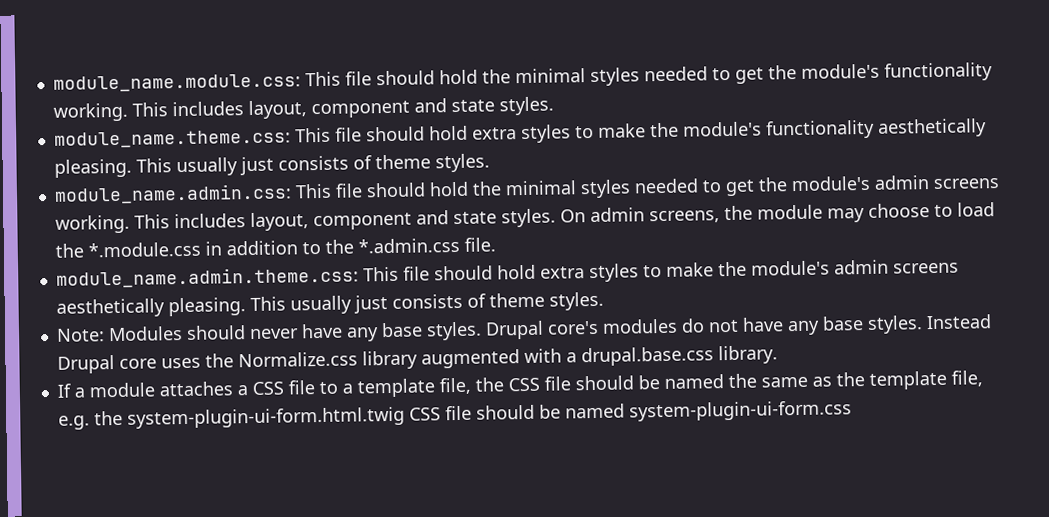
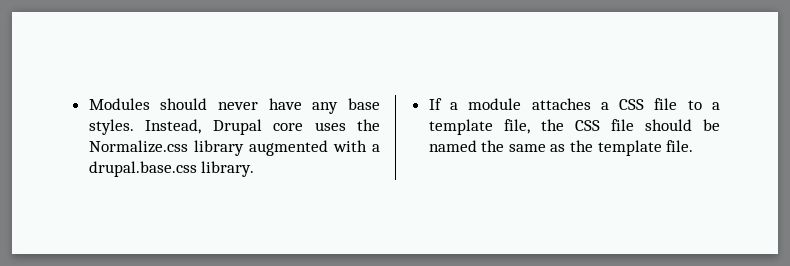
[52,62,993,93] [52,96,554,122] [53,118,987,149] [53,153,490,178] [53,175,1000,205] [54,202,995,234] [54,237,496,258] [55,259,959,289] [55,291,604,318] [55,328,105,342] module_name.module.css: This file should hold the minimal styles needed to get the module's functionality working. This includes layout, component and state styles. // module_name.theme.css: This file should hold extra styles to make the module's functionality aesthetically pleasing. This usually just consists of theme styles. // module_name.admin.css: This file should hold the minimal styles needed to get the module's admin screens working. This includes layout, component and state styles. On admin screens, the module may choose to load the *.module.css in addition to the *.admin.css file. // module_name.admin.theme.css: This file should hold extra styles to make the module's admin screens aesthetically pleasing. This usually just consists of theme styles. // Note: -> (88, 104) none
[484,314,992,340] Drupal core's modules do not have any base styles. Instead -> [145,119,202,134] Instead,
[950,370,983,387] [57,400,852,430] file, e.g. the system-plugin-ui-form.html.twig CSS file should be named system-plugin-ui-form.css -> [666,140,694,152] file.

